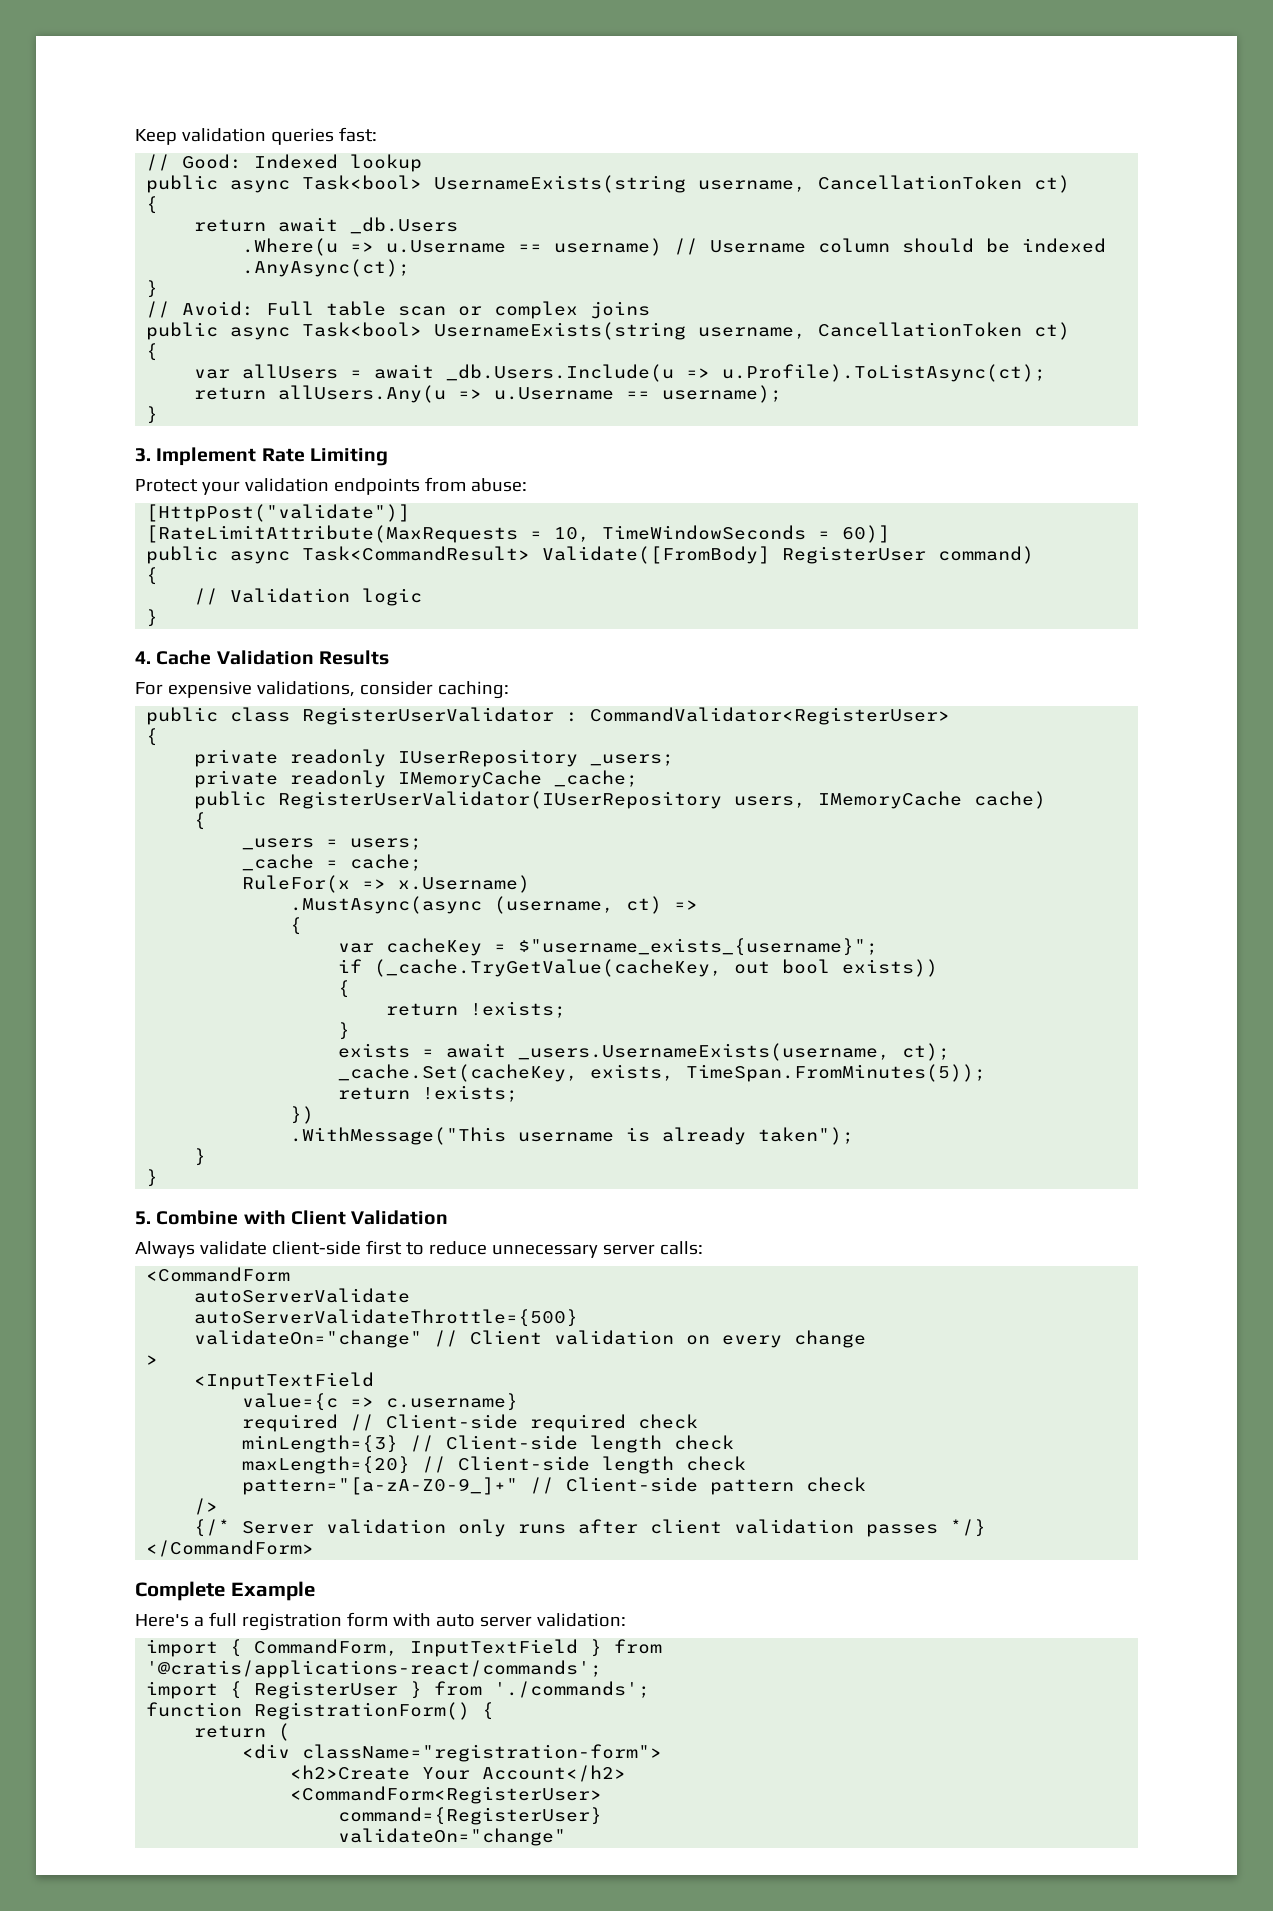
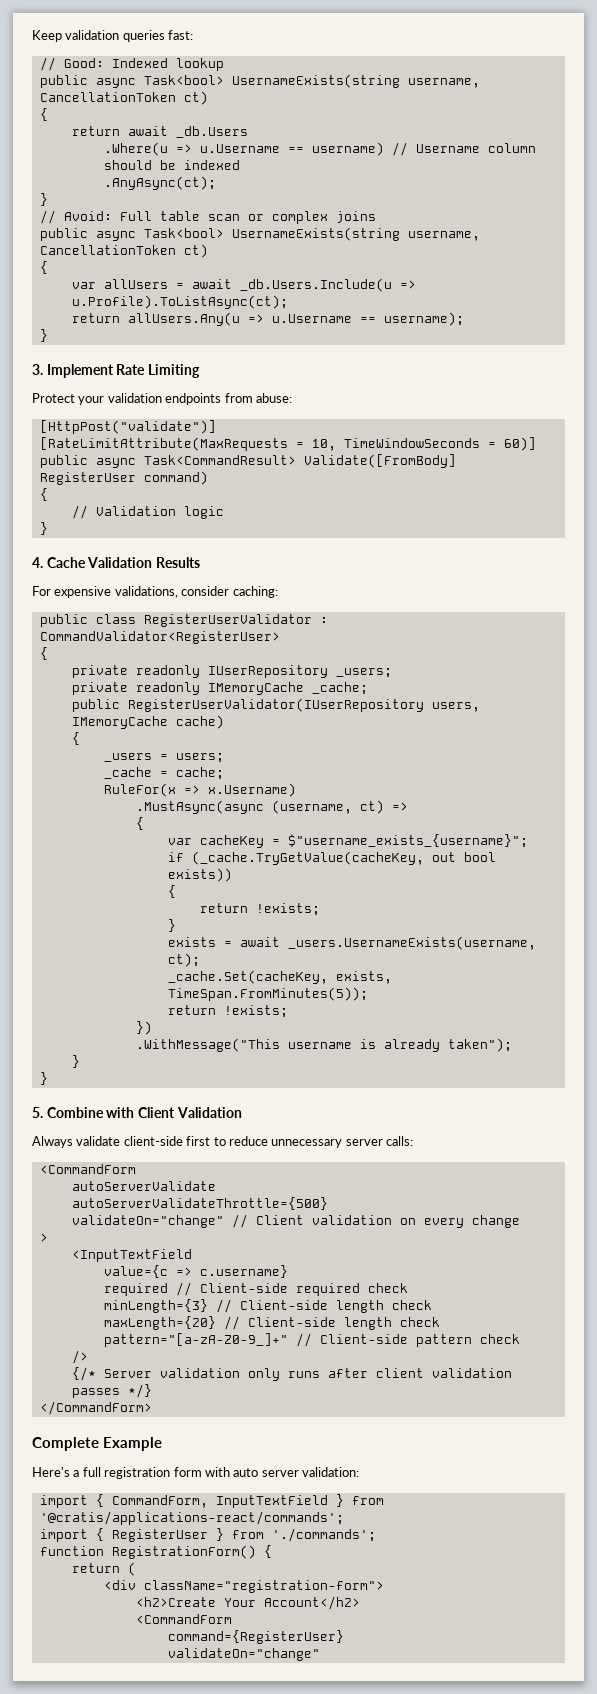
[290,1786,603,1804] <CommandForm<RegisterUser> -> [135,1614,232,1624] <CommandForm

